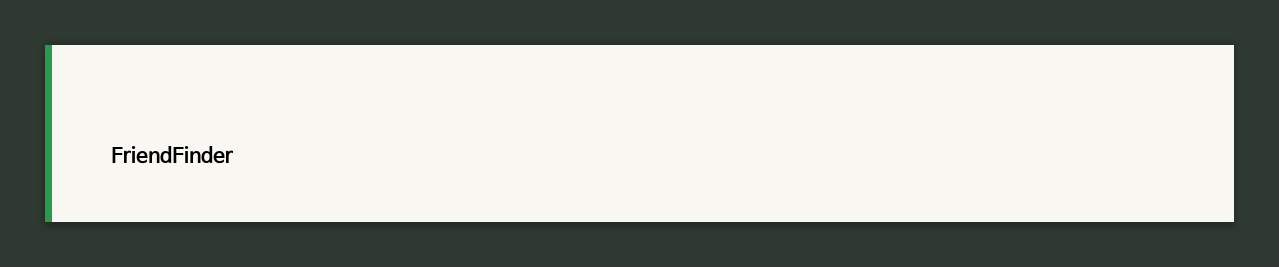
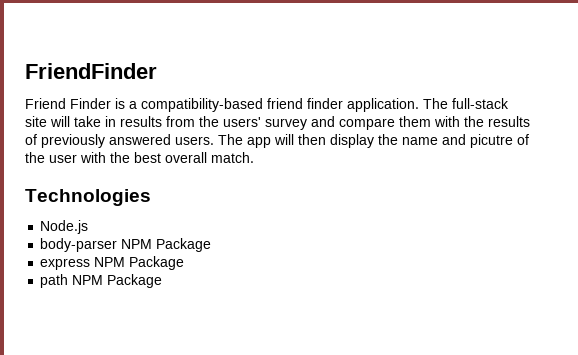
(233, 155) none -> [25,98,509,112] [25,116,530,130] [25,134,529,148] [25,152,254,163] [25,189,151,206] [40,220,89,234] [40,238,212,252] [40,256,185,270] [40,274,163,288] // Friend Finder is a compatibility-based friend finder application. The full-stack site will take in results from the users' survey and compare them with the results of previously answered users. The app will then display the name and picutre of the user with the best overall match. // Technologies // Node.js // body-parser NPM Package // express NPM Package // path NPM Package

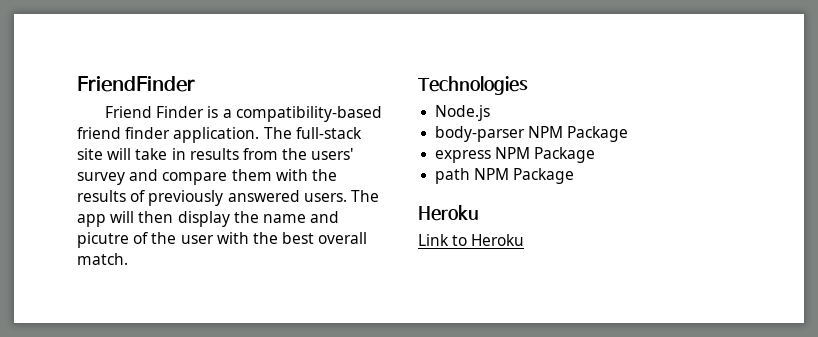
(163, 281) none -> [418,205,479,221] [418,234,525,246] // Heroku // Link to Heroku

